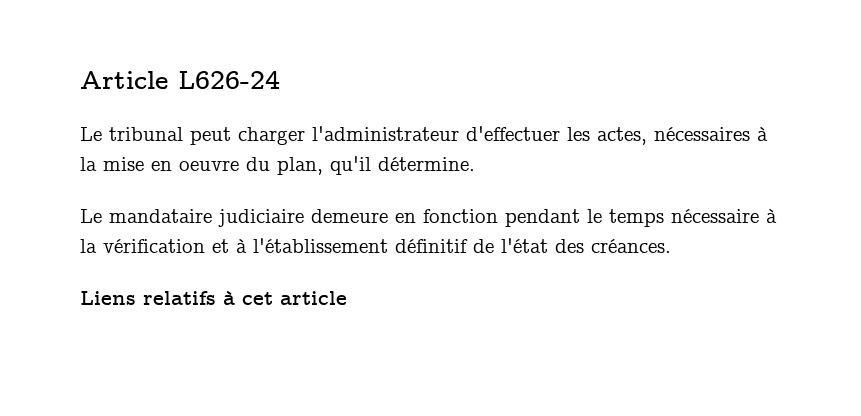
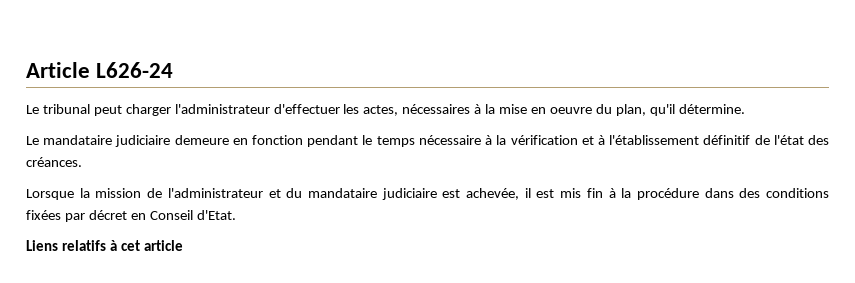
(671, 246) none -> [26,188,830,200] [26,210,236,222] // Lorsque la mission de l'administrateur et du mandataire judiciaire est achevée, il est mis fin à la procédure dans des conditions fixées par décret en Conseil d'Etat.

